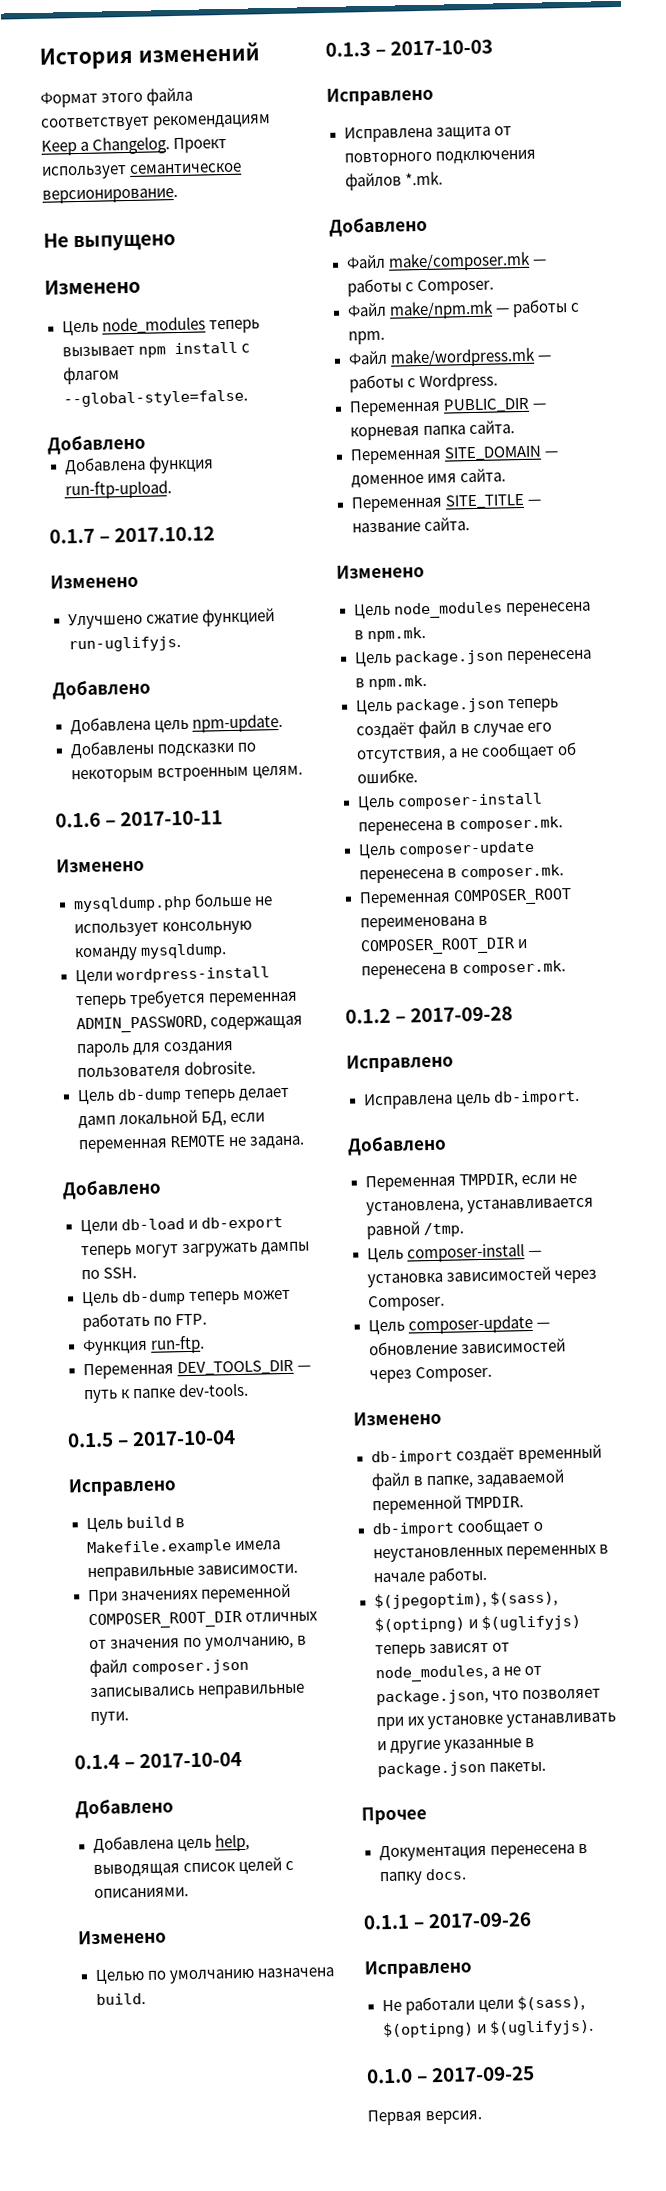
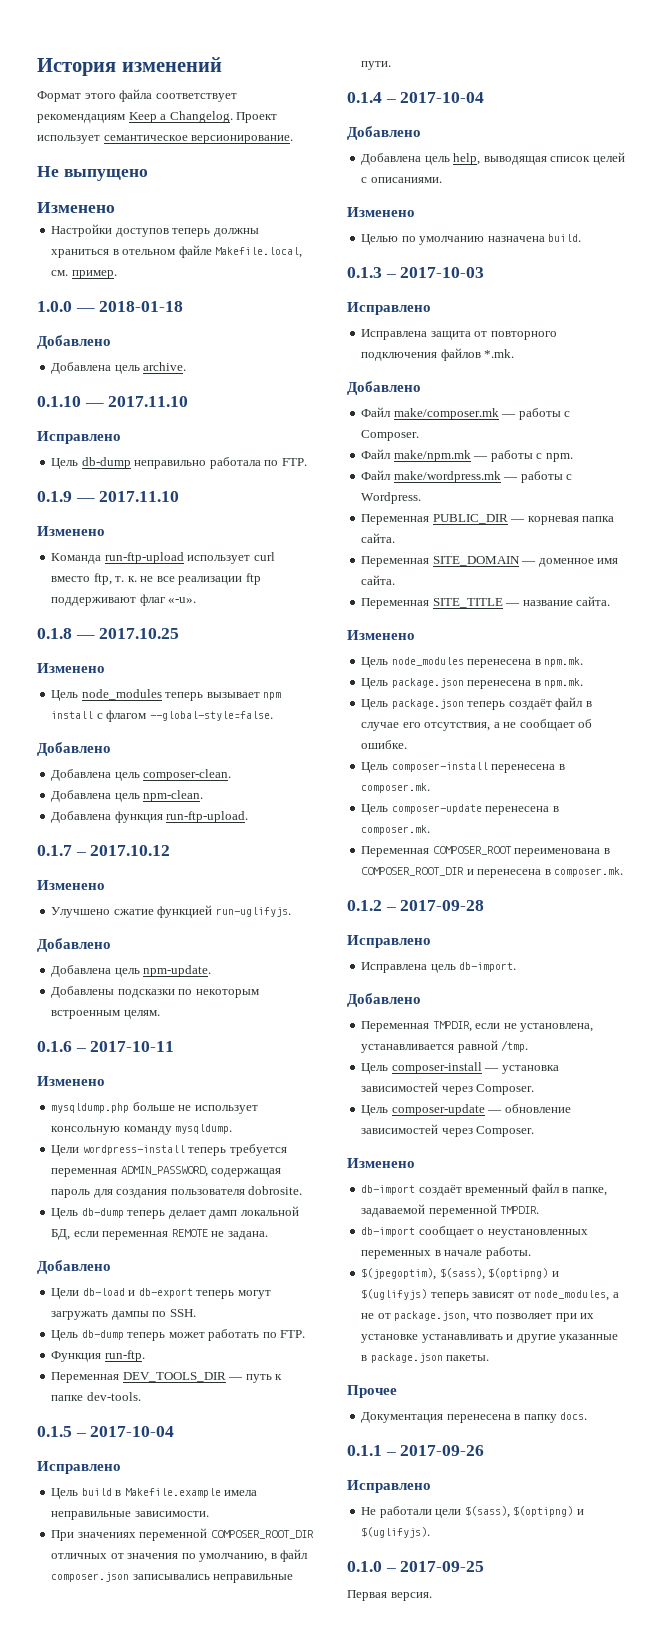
(141, 286) none -> [51,224,259,237] [51,245,303,258] [51,270,117,279] [37,301,184,312] [37,335,111,349] [51,362,187,374] [37,396,189,407] [37,431,121,444] [51,457,307,469] [37,491,180,502] [37,526,105,536] [51,552,275,564] [51,573,261,585] [51,594,197,606] [37,628,180,639] [37,663,105,673] // Настройки доступов теперь должны храниться в отельном файле Makefile.local, см. пример. // 1.0.0 — 2018-01-18 // Добавлено // Добавлена цель archive. // 0.1.10 — 2017.11.10 // Исправлено // Цель db-dump неправильно работала по FTP. // 0.1.9 — 2017.11.10 // Изменено // Команда run-ftp-upload использует curl вместо ftp, т. к. не все реализации ftp поддерживают флаг «-u». // 0.1.8 — 2017.10.25 // Изменено
(146, 444) none -> [51,769,232,781] [51,790,204,802] // Добавлена цель composer-clean. // Добавлена цель npm-clean.

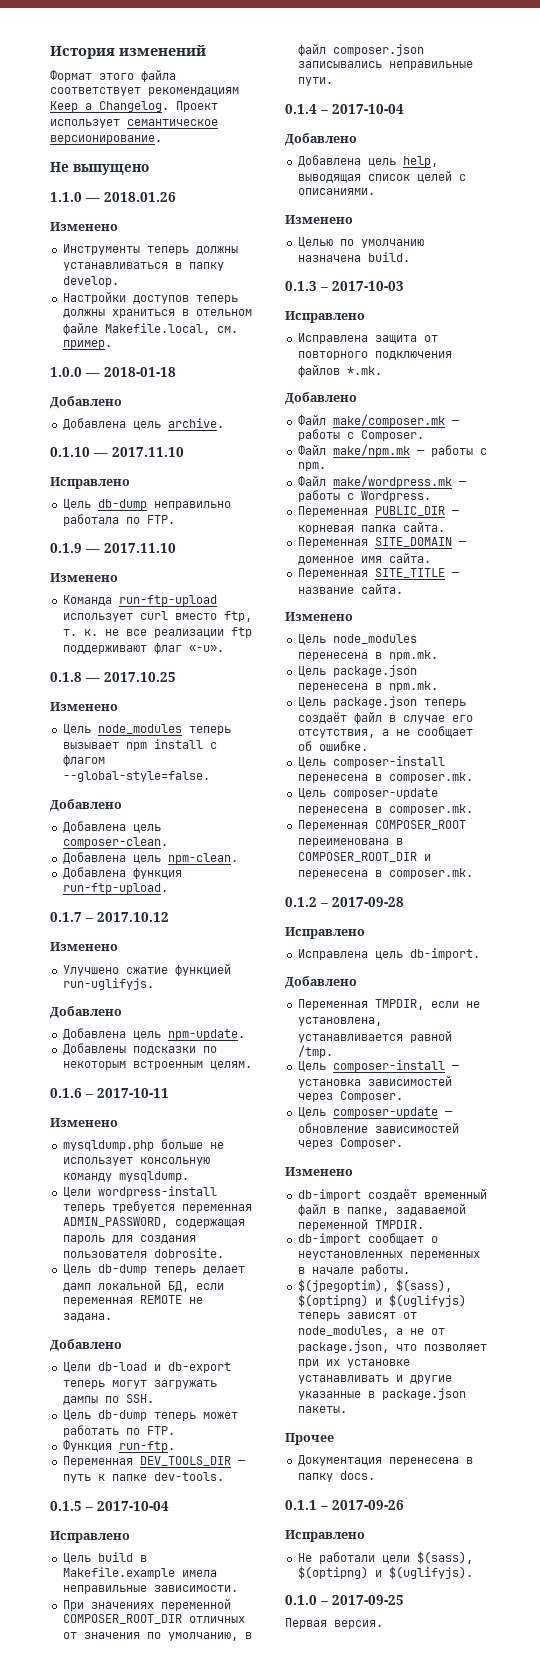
[37,202,115,213] Изменено -> [50,192,176,202] [50,222,118,231] [62,244,238,255] [62,262,224,271] [62,276,119,287] 1.1.0 — 2018.01.26 // Изменено // Инструменты теперь должны устанавливаться в папку develop.

